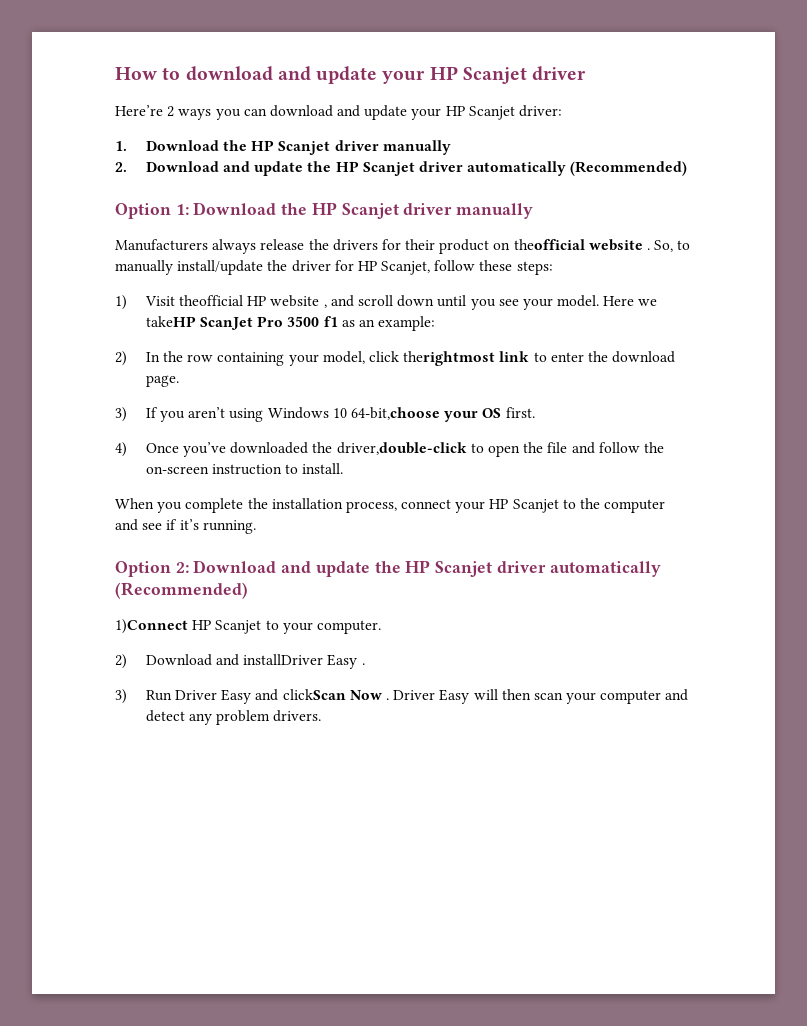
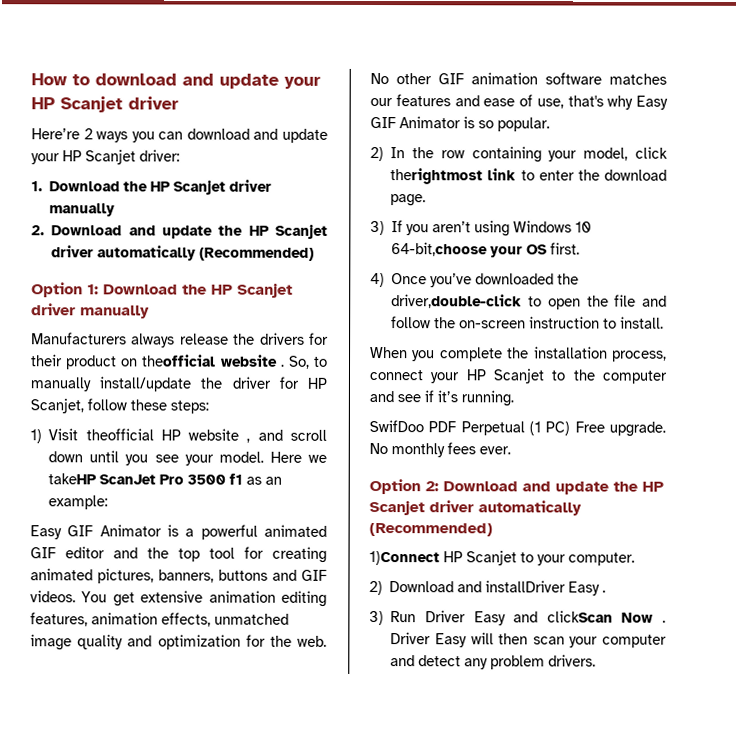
(436, 323) none -> [30,524,328,540] [30,546,327,563] [30,568,327,584] [30,590,327,607] [30,612,289,627] [30,634,327,651] [370,72,667,85] [370,94,668,110] [370,116,550,132] // Easy GIF Animator is a powerful animated GIF editor and the top tool for creating animated pictures, banners, buttons and GIF videos. You get extensive animation editing features, animation effects, unmatched image quality and optimization for the web. No other GIF animation software matches our features and ease of use, that's why Easy GIF Animator is so popular.
(256, 527) none -> [369,420,666,437] [369,442,511,458] // SwifDoo PDF Perpetual (1 PC) Free upgrade. No monthly fees ever.

